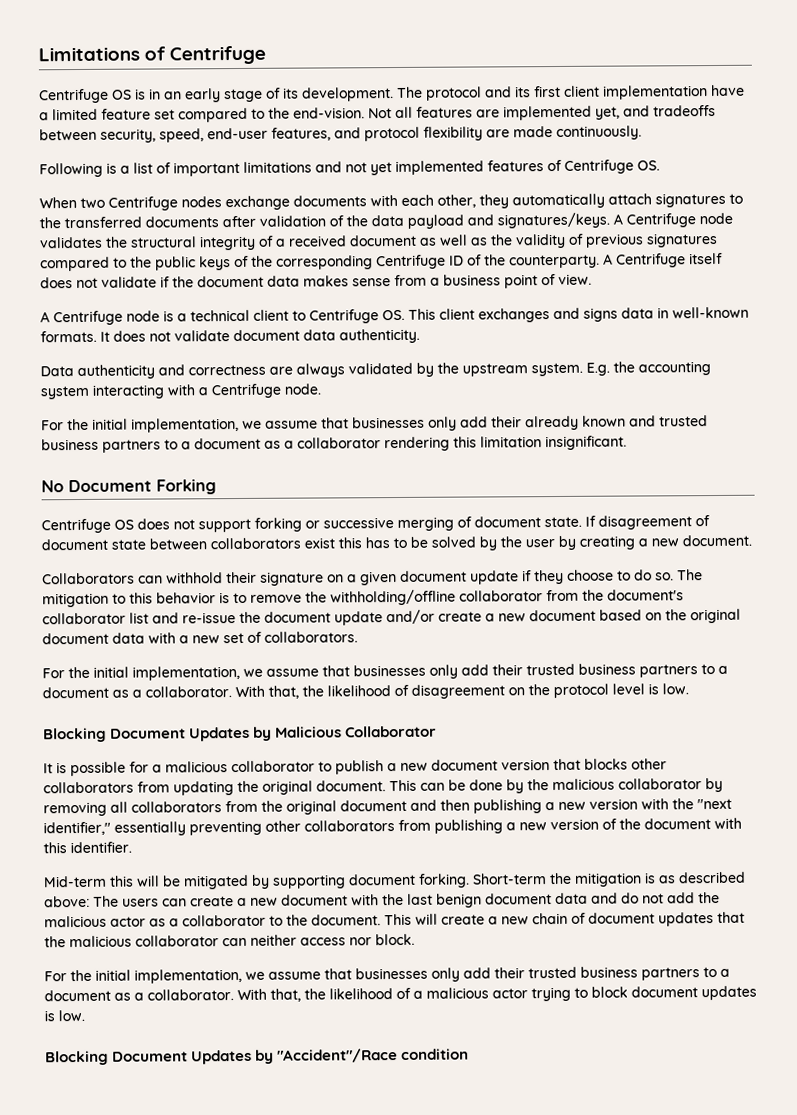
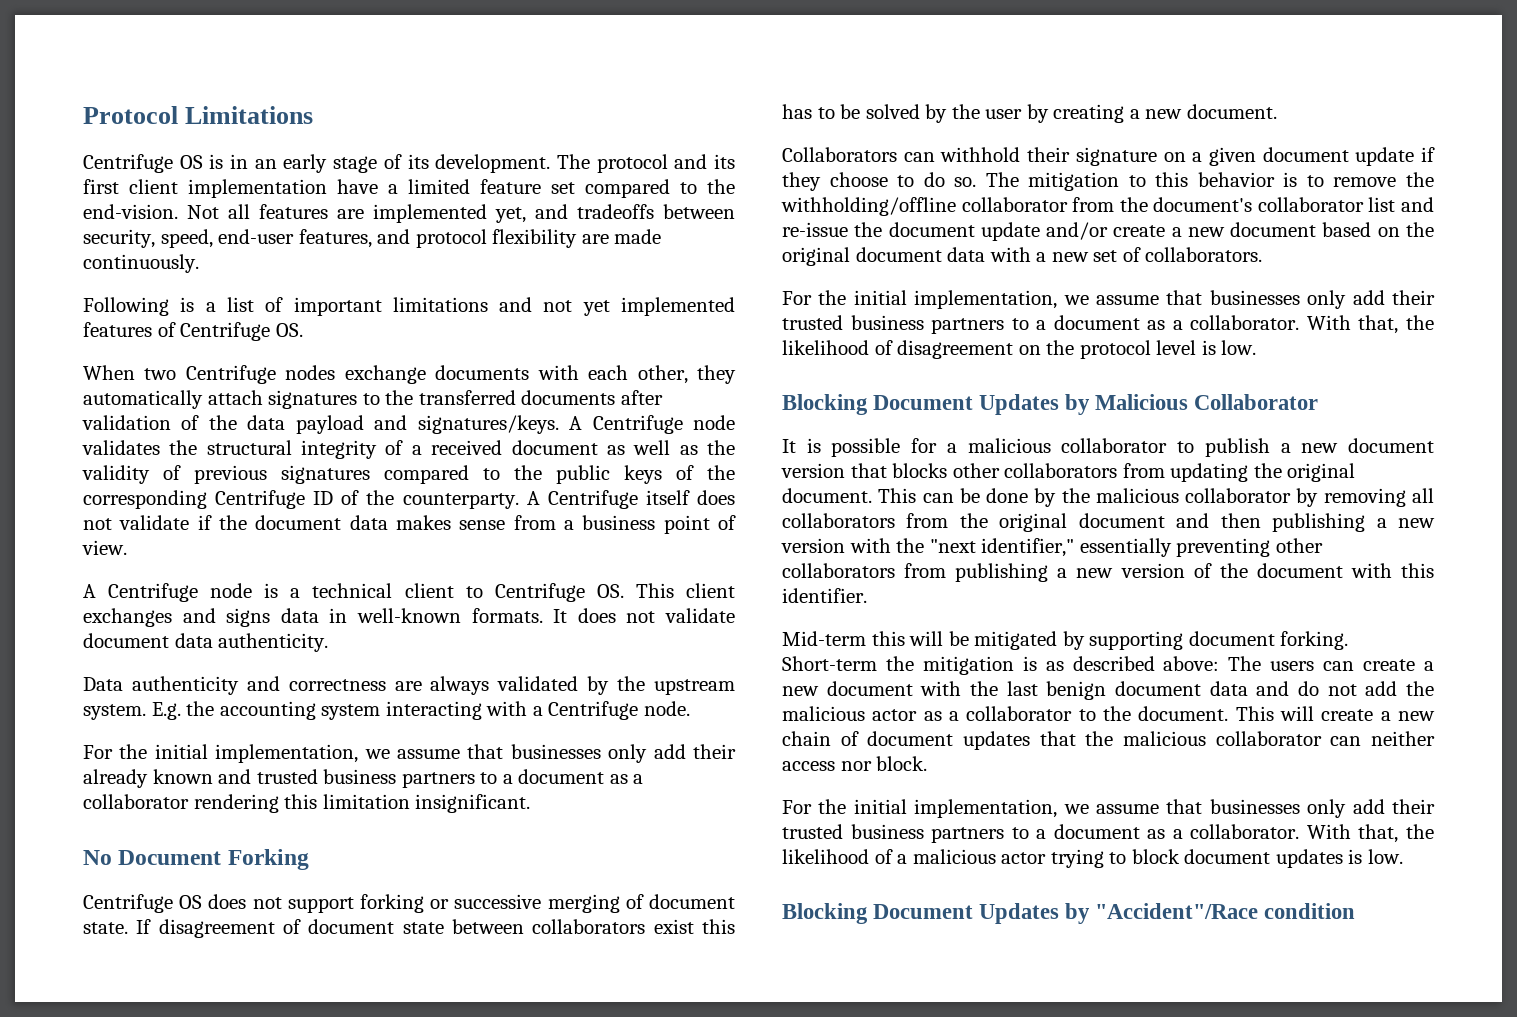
(38, 54) none -> [83,106,178,124] Protocol
[144,45,267,65] of Centrifuge -> (314, 115) none

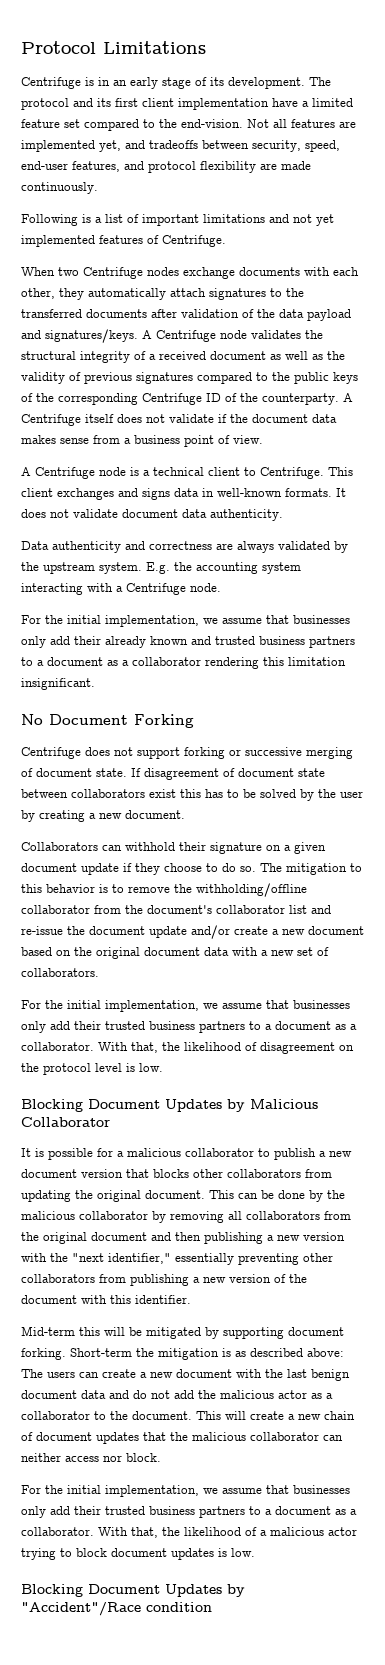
[179,155,203,169] OS -> (81, 83) none
[180,322,303,341] Centrifuge OS. -> [162,235,226,247] Centrifuge.
[494,583,624,602] Centrifuge OS. -> [260,467,324,479] Centrifuge.
[179,895,203,909] OS -> (81, 753) none

